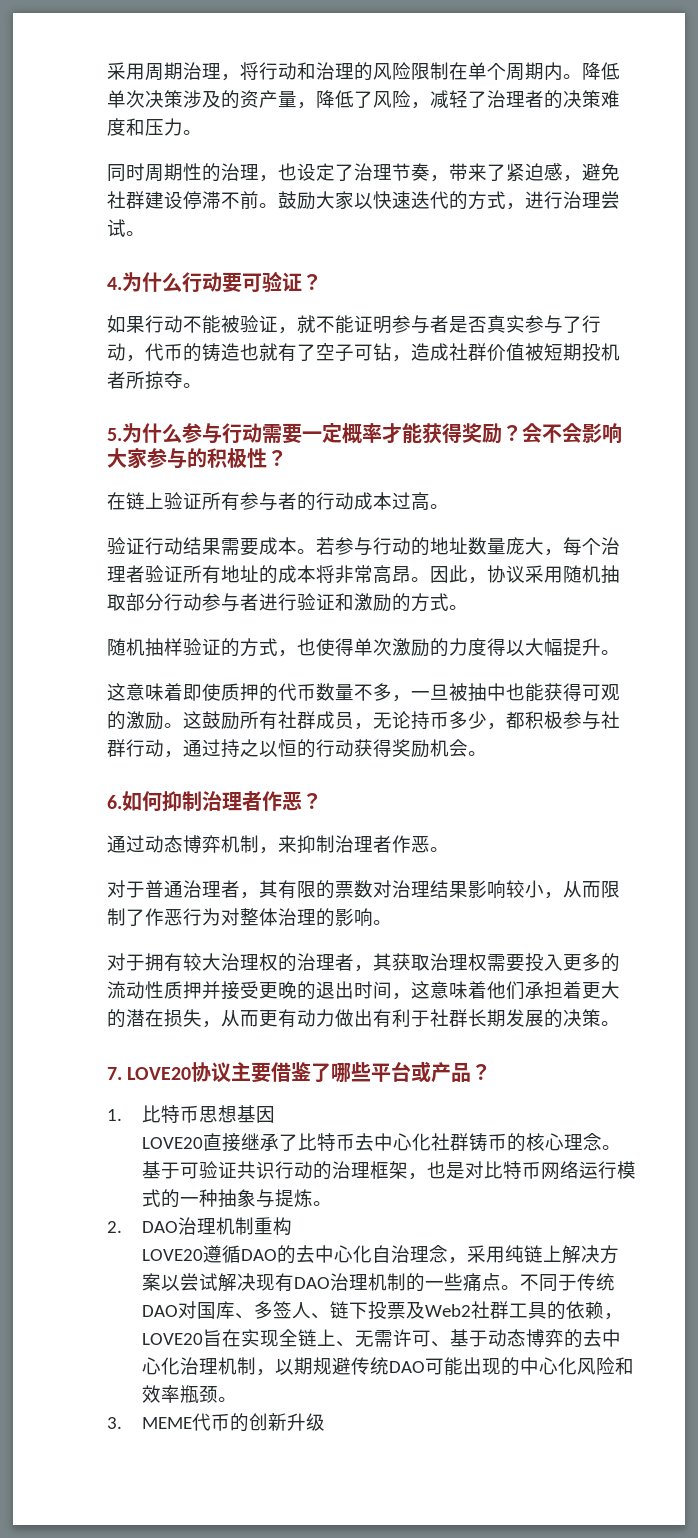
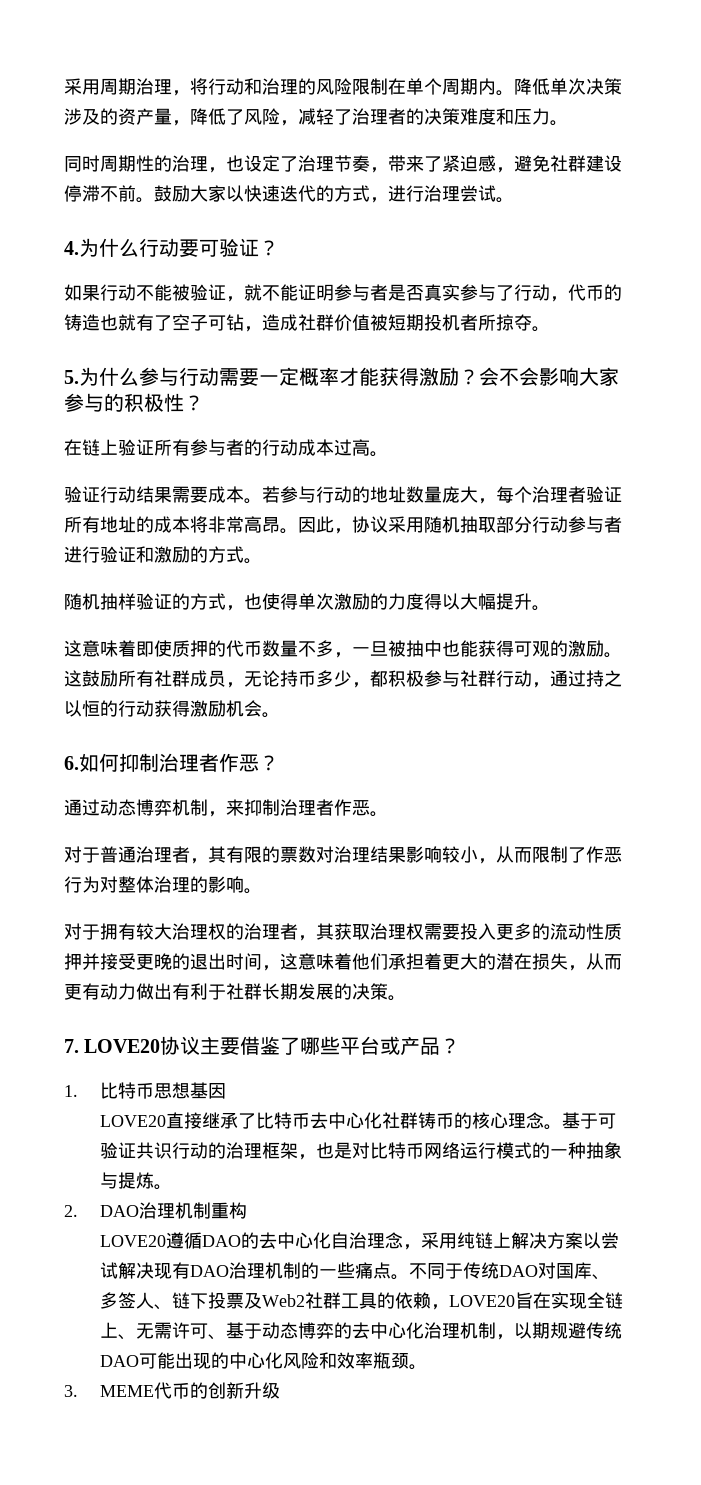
[462,423,482,443] 奖 -> [419,367,439,386] 激
[392,739,411,757] 奖 -> [190,700,208,717] 激

